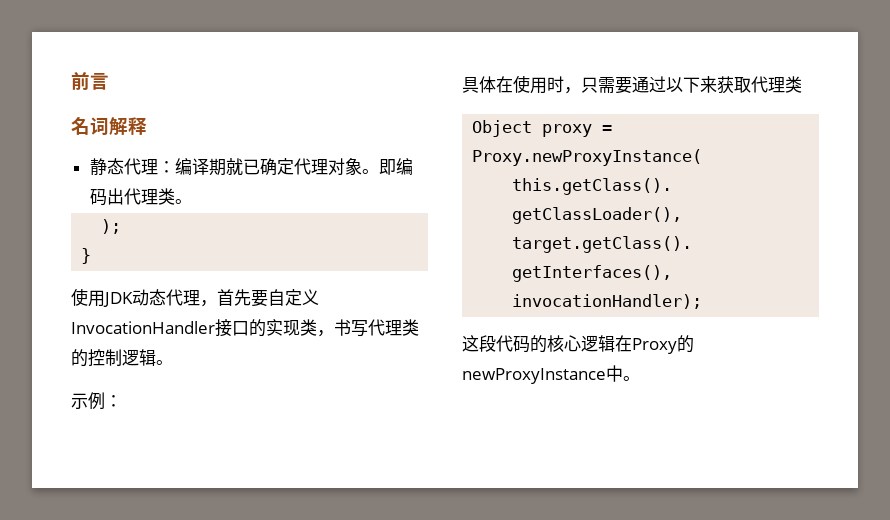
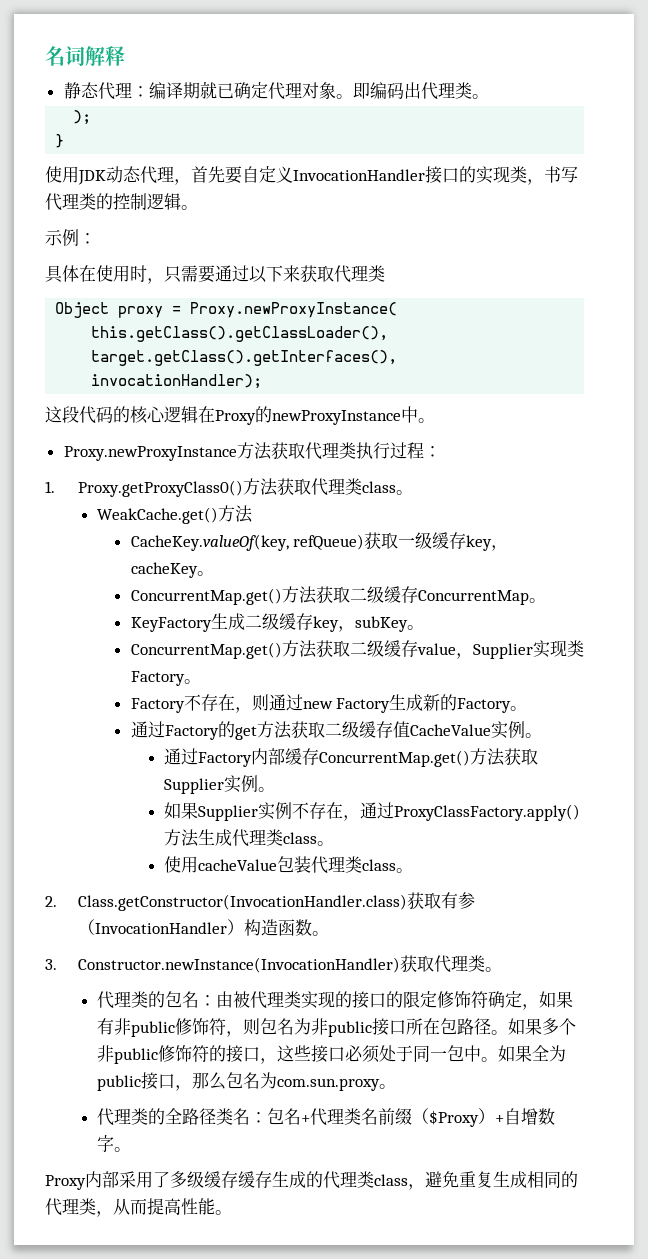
[71,72,109,91] 前言 // -> (45, 56) none
(640, 378) none -> [63,442,441,461] [45,478,414,497] [97,505,254,524] [130,532,509,551] [130,562,214,578] [130,586,546,605] [130,613,424,632] [130,640,584,659] [130,671,201,686] [130,694,528,713] [130,721,542,740] [164,748,539,767] [164,775,276,794] [164,802,581,821] [164,829,335,847] [164,856,414,874] [45,892,476,911] [78,919,330,936] [45,955,503,973] [97,991,574,1010] [97,1018,577,1037] [97,1045,567,1064] [97,1072,397,1091] [97,1108,556,1127] [97,1135,132,1152] [45,1171,578,1190] [45,1198,232,1217] // Proxy.newProxyInstance方法获取代理类执行过程： // 1. Proxy.getProxyClass0()方法获取代理类class。 // WeakCache.get()方法 // CacheKey.valueOf(key, refQueue)获取一级缓存key，cacheKey。 // ConcurrentMap.get()方法获取二级缓存ConcurrentMap。 // KeyFactory生成二级缓存key，subKey。 // ConcurrentMap.get()方法获取二级缓存value，Supplier实现类Factory。 // Factory不存在，则通过new Factory生成新的Factory。 // 通过Factory的get方法获取二级缓存值CacheValue实例。 // 通过Factory内部缓存ConcurrentMap.get()方法获取Supplier实例。 // 如果Supplier实例不存在，通过ProxyClassFactory.apply()方法生成代理类class。 // 使用cacheValue包装代理类class。 // 2. Class.getConstructor(InvocationHandler.class)获取有参（InvocationHandler）构造函数。 // 3. Constructor.newInstance(InvocationHandler)获取代理类。 // 代理类的包名：由被代理类实现的接口的限定修饰符确定，如果有非public修饰符，则包名为非public接口所在包路径。如果多个非public修饰符的接口，这些接口必须处于同一包中。如果全为public接口，那么包名为com.sun.proxy。 // 代理类的全路径类名：包名+代理类名前缀（$Proxy）+自增数字。 // Proxy内部采用了多级缓存缓存生成的代理类class，避免重复生成相同的代理类，从而提高性能。

